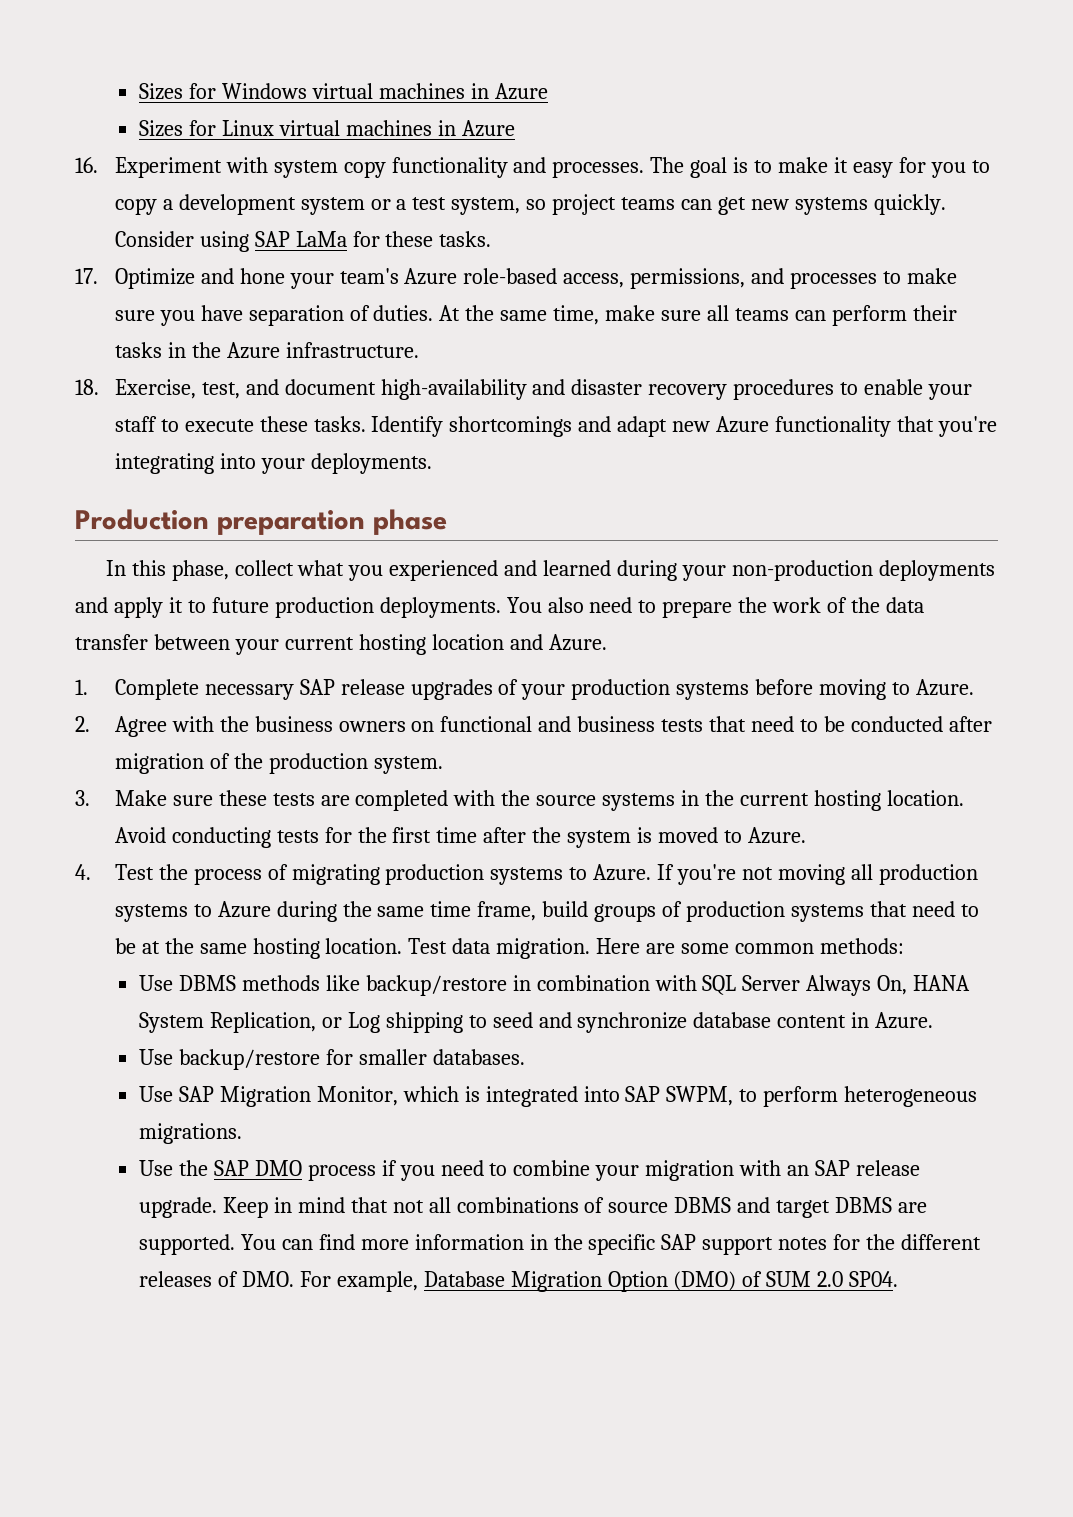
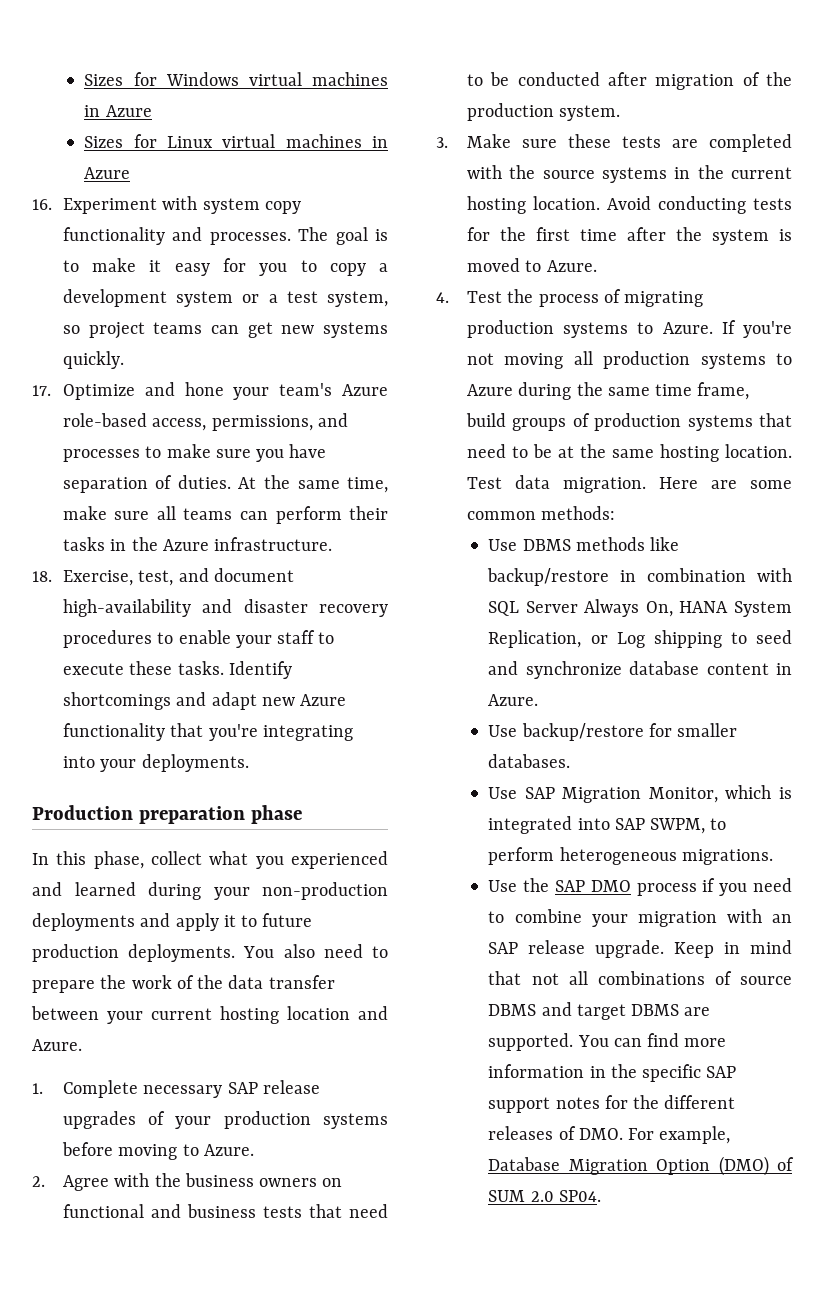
[114,231,492,252] Consider using SAP LaMa for these tasks. -> (124, 360) none

